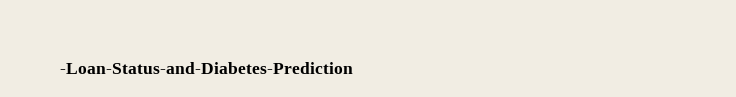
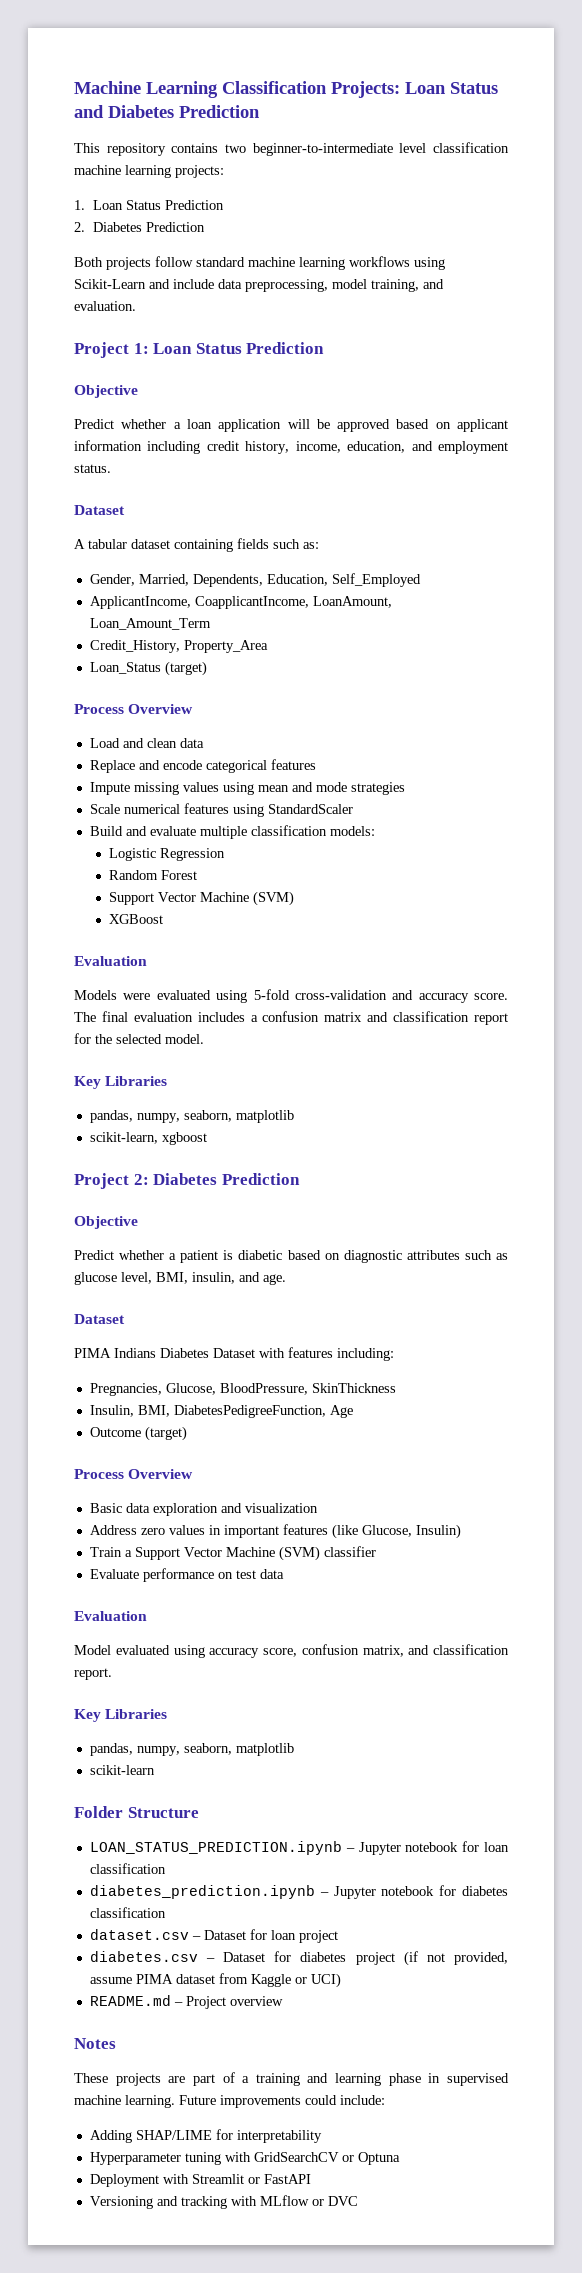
[60,62,353,74] -Loan-Status-and-Diabetes-Prediction -> [74,81,498,98] [74,105,260,118] [74,142,509,156] [74,165,224,178] [74,200,225,210] [74,222,206,232] [74,256,445,270] [74,279,444,292] [74,301,136,311] [74,342,325,358] [74,385,138,398] [74,419,509,432] [74,440,508,454] [74,464,111,473] [74,505,125,515] [74,538,319,552] [89,573,421,587] [89,596,392,609] [89,618,211,630] [89,640,268,653] [89,661,207,676] [74,704,194,714] [89,738,204,748] [89,759,316,773] [89,782,405,795] [89,803,353,817] [89,825,375,839] [109,848,226,861] [109,870,198,880] [109,891,295,906] [109,914,164,924] [74,956,147,966] [74,989,508,1003] [74,1011,509,1025] [74,1033,204,1044] [74,1076,168,1089] [89,1110,294,1123] [89,1132,207,1145] [74,1173,300,1189] [74,1216,138,1229] [74,1250,508,1263] [74,1272,286,1285] [74,1314,125,1324] [74,1347,394,1361] [89,1383,396,1396] [89,1405,353,1418] [89,1426,187,1441] [74,1469,194,1479] [89,1503,318,1516] [89,1524,461,1539] [89,1546,376,1561] [89,1568,284,1582] [74,1611,147,1621] [74,1644,509,1658] [74,1668,112,1680] [74,1709,168,1722] [89,1743,294,1756] [89,1765,155,1775] [74,1806,199,1818] [89,1841,509,1855] [89,1863,166,1874] [89,1885,508,1899] [89,1907,166,1918] [89,1929,338,1943] [89,1951,509,1966] [89,1973,341,1988] [89,1995,283,2009] [74,2038,116,2049] [74,2072,509,2086] [74,2095,385,2108] [89,2129,322,2143] [89,2152,400,2165] [89,2174,311,2187] [89,2195,358,2209] Machine Learning Classification Projects: Loan Status and Diabetes Prediction // This repository contains two beginner-to-intermediate level classification machine learning projects: // 1. Loan Status Prediction // 2. Diabetes Prediction // Both projects follow standard machine learning workflows using Scikit-Learn and include data preprocessing, model training, and evaluation. // Project 1: Loan Status Prediction // Objective // Predict whether a loan application will be approved based on applicant information including credit history, income, education, and employment status. // Dataset // A tabular dataset containing fields such as: // Gender, Married, Dependents, Education, Self_Employed // ApplicantIncome, CoapplicantIncome, LoanAmount, Loan_Amount_Term // Credit_History, Property_Area // Loan_Status (target) // Process Overview // Load and clean data // Replace and encode categorical features // Impute missing values using mean and mode strategies // Scale numerical features using StandardScaler // Build and evaluate multiple classification models: // Logistic Regression // Random Forest // Support Vector Machine (SVM) // XGBoost // Evaluation // Models were evaluated using 5-fold cross-validation and accuracy score. The final evaluation includes a confusion matrix and classification report for the selected model. // Key Libraries // pandas, numpy, seaborn, matplotlib // scikit-learn, xgboost // Project 2: Diabetes Prediction // Objective // Predict whether a patient is diabetic based on diagnostic attributes such as glucose level, BMI, insulin, and age. // Dataset // PIMA Indians Diabetes Dataset with features including: // Pregnancies, Glucose, BloodPressure, SkinThickness // Insulin, BMI, DiabetesPedigreeFunction, Age // Outcome (target) // Process Overview // Basic data exploration and visualization // Address zero values in important features (like Glucose, Insulin) // Train a Support Vector Machine (SVM) classifier // Evaluate performance on test data // Evaluation // Model evaluated using accuracy score, confusion matrix, and classification report. // Key Libraries // pandas, numpy, seaborn, matplotlib // scikit-learn // Folder Structure // LOAN_STATUS_PREDICTION.ipynb – Jupyter notebook for loan classification // diabetes_prediction.ipynb – Jupyter notebook for diabetes classification // dataset.csv – Dataset for loan project // diabetes.csv – Dataset for diabetes project (if not provided, assume PIMA dataset from Kaggle or UCI) // README.md – Project overview // Notes // These projects are part of a training and learning phase in supervised machine learning. Future improvements could include: // Adding SHAP/LIME for interpretability // Hyperparameter tuning with GridSearchCV or Optuna // Deployment with Streamlit or FastAPI // Versioning and tracking with MLflow or DVC

